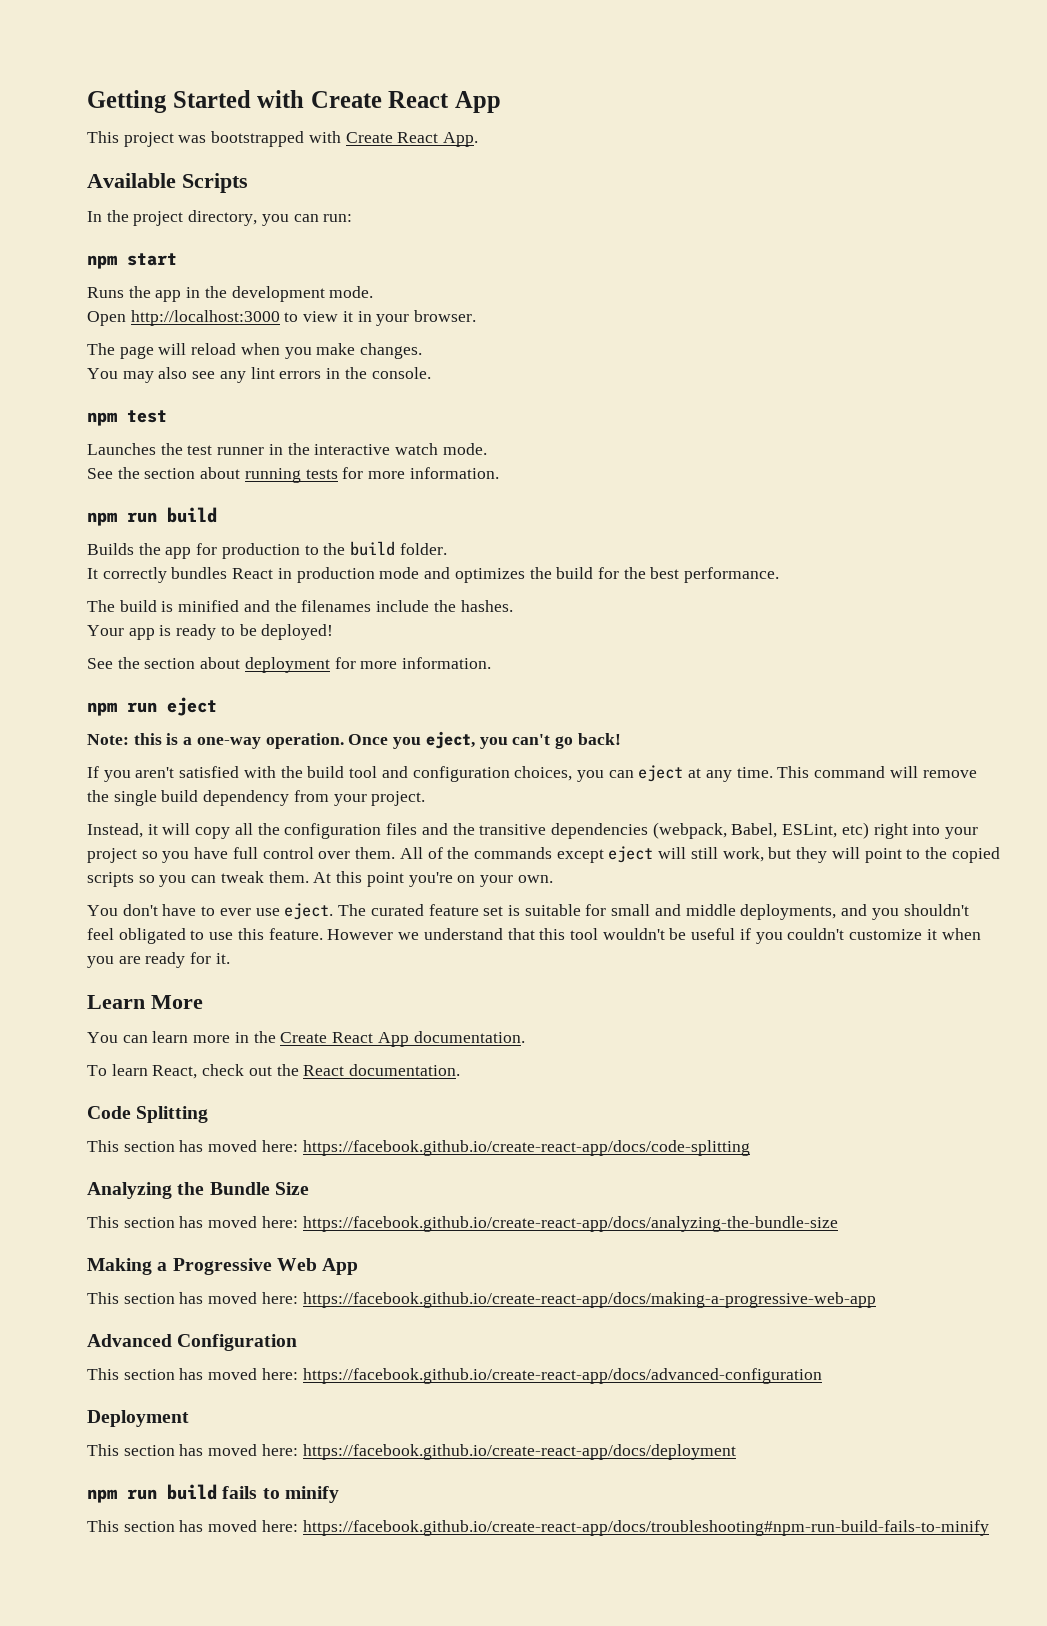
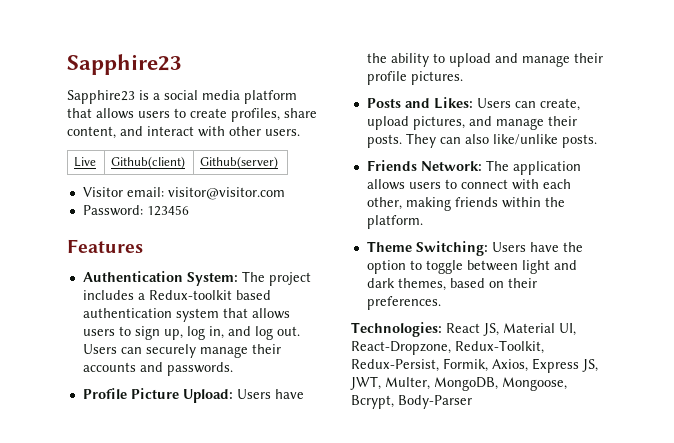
[87,90,502,113] [87,131,479,147] [87,173,248,193] [87,210,353,226] [87,253,177,269] [87,286,374,302] [87,310,477,326] [87,343,423,359] [87,367,431,383] [87,410,167,426] [87,443,487,455] [87,467,499,483] [87,507,217,526] [87,541,447,559] [87,567,780,583] [87,600,513,612] [87,624,334,640] [87,657,492,673] [87,697,217,716] [87,731,621,749] [87,765,977,782] [87,790,426,806] [87,822,979,839] [87,846,1000,863] [87,871,553,887] [87,903,969,920] [87,928,981,944] [87,952,230,968] [87,995,203,1009] [87,1031,525,1047] [87,1064,461,1079] [87,1106,209,1123] [87,1140,750,1156] [87,1182,309,1199] [87,1216,838,1232] [87,1258,359,1275] [87,1292,876,1308] [87,1334,298,1351] [87,1368,822,1384] [87,1410,189,1427] [87,1444,736,1460] [87,1484,339,1503] [87,1520,989,1536] Getting Started with Create React App // This project was bootstrapped with Create React App. // Available Scripts // In the project directory, you can run: // npm start // Runs the app in the development mode. // Open http://localhost:3000 to view it in your browser. // The page will reload when you make changes. // You may also see any lint errors in the console. // npm test // Launches the test runner in the interactive watch mode. // See the section about running tests for more information. // npm run build // Builds the app for production to the build folder. // It correctly bundles React in production mode and optimizes the build for the best performance. // The build is minified and the filenames include the hashes. // Your app is ready to be deployed! // See the section about deployment for more information. // npm run eject // Note: this is a one-way operation. Once you eject, you can't go back! // If you aren't satisfied with the build tool and configuration choices, you can eject at any time. This command will remove the single build dependency from your project. // Instead, it will copy all the configuration files and the transitive dependencies (webpack, Babel, ESLint, etc) right into your project so you have full control over them. All of the commands except eject will still work, but they will point to the copied scripts so you can tweak them. At this point you're on your own. // You don't have to ever use eject. The curated feature set is suitable for small and middle deployments, and you shouldn't feel obligated to use this feature. However we understand that this tool wouldn't be useful if you couldn't customize it when you are ready for it. // Learn More // You can learn more in the Create React App documentation. // To learn React, check out the React documentation. // Code Splitting // This section has moved here: https://facebook.github.io/create-react-app/docs/code-splitting // Analyzing the Bundle Size // This section has moved here: https://facebook.github.io/create-react-app/docs/analyzing-the-bundle-size // Making a Progressive Web App // This section has moved here: https://facebook.github.io/create-react-app/docs/making-a-progressive-web-app // Advanced Configuration // This section has moved here: https://facebook.github.io/create-react-app/docs/advanced-configuration // Deployment // This section has moved here: https://facebook.github.io/create-react-app/docs/deployment // npm run build fails to minify // This section has moved here: https://facebook.github.io/create-react-app/docs/troubleshooting#npm-run-build-fails-to-minify -> [67,54,182,75] [67,90,297,104] [67,108,317,122] [67,126,300,139] [74,157,97,167] [111,156,186,169] [200,156,279,169] [82,187,285,200] [82,205,189,216] [67,239,143,253] [82,271,311,286] [82,290,271,300] [82,308,290,322] [82,326,300,340] [82,344,281,358] [82,362,233,376] [82,388,304,403] [366,53,603,67] [366,71,463,85] [366,97,580,111] [366,116,577,130] [366,133,597,148] [366,160,581,175] [366,179,571,190] [366,197,565,211] [366,215,423,229] [366,241,583,256] [366,260,577,274] [366,278,537,291] [366,296,441,310] [351,322,576,337] [351,340,544,355] [351,358,598,373] [350,376,567,391] [351,395,472,409] Sapphire23 // Sapphire23 is a social media platform that allows users to create profiles, share content, and interact with other users. // Live | Github(client) | Github(server) // Visitor email: visitor@visitor.com // Password: 123456 // Features // Authentication System: The project includes a Redux-toolkit based authentication system that allows users to sign up, log in, and log out. Users can securely manage their accounts and passwords. // Profile Picture Upload: Users have the ability to upload and manage their profile pictures. // Posts and Likes: Users can create, upload pictures, and manage their posts. They can also like/unlike posts. // Friends Network: The application allows users to connect with each other, making friends within the platform. // Theme Switching: Users have the option to toggle between light and dark themes, based on their preferences. // Technologies: React JS, Material UI, React-Dropzone, Redux-Toolkit, Redux-Persist, Formik, Axios, Express JS, JWT, Multer, MongoDB, Mongoose, Bcrypt, Body-Parser

